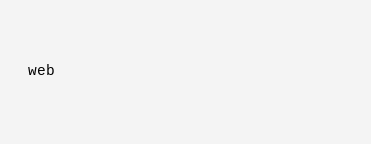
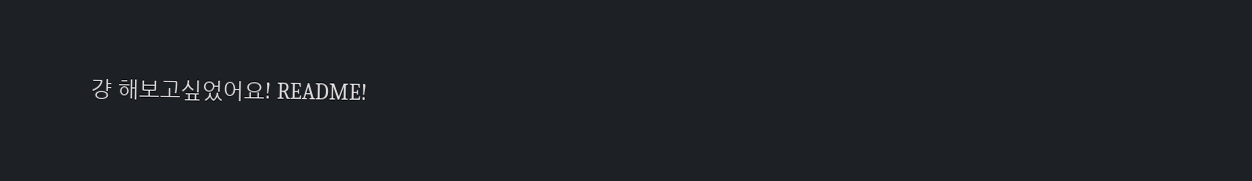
[28,64,55,75] web -> [90,78,368,103] 걍 해보고싶었어요! README!

